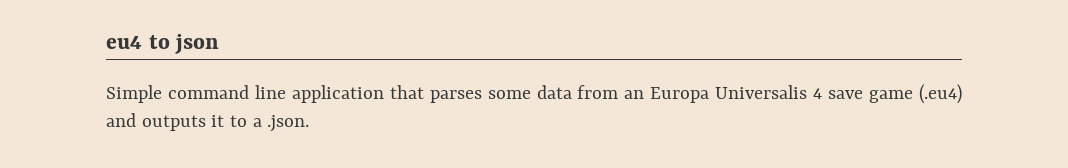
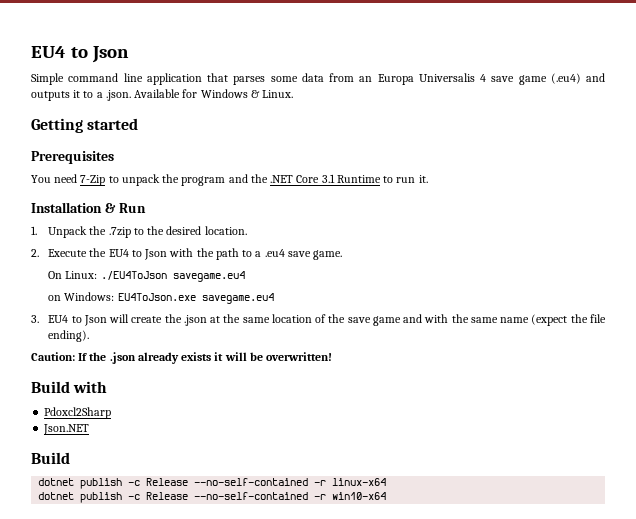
[106,34,220,54] eu4 to json -> [31,46,129,63] EU4 to Json
(310, 123) none -> [134,89,294,98] [31,118,139,133] [31,151,114,164] [31,174,428,186] [31,202,146,213] [31,226,247,238] [31,248,343,260] [48,271,245,282] [48,292,274,304] [31,314,606,326] [48,330,90,342] [31,352,333,364] [31,381,108,393] [44,407,112,419] [43,424,90,435] [31,452,70,464] [38,478,387,489] [38,492,387,503] Available for Windows & Linux. // Getting started // Prerequisites // You need 7-Zip to unpack the program and the .NET Core 3.1 Runtime to run it. // Installation & Run // 1. Unpack the .7zip to the desired location. // 2. Execute the EU4 to Json with the path to a .eu4 save game. // On Linux: ./EU4ToJson savegame.eu4 // on Windows: EU4ToJson.exe savegame.eu4 // 3. EU4 to Json will create the .json at the same location of the save game and with the same name (expect the file ending). // Caution: If the .json already exists it will be overwritten! // Build with // Pdoxcl2Sharp // Json.NET // Build // dotnet publish -c Release --no-self-contained -r linux-x64 // dotnet publish -c Release --no-self-contained -r win10-x64

